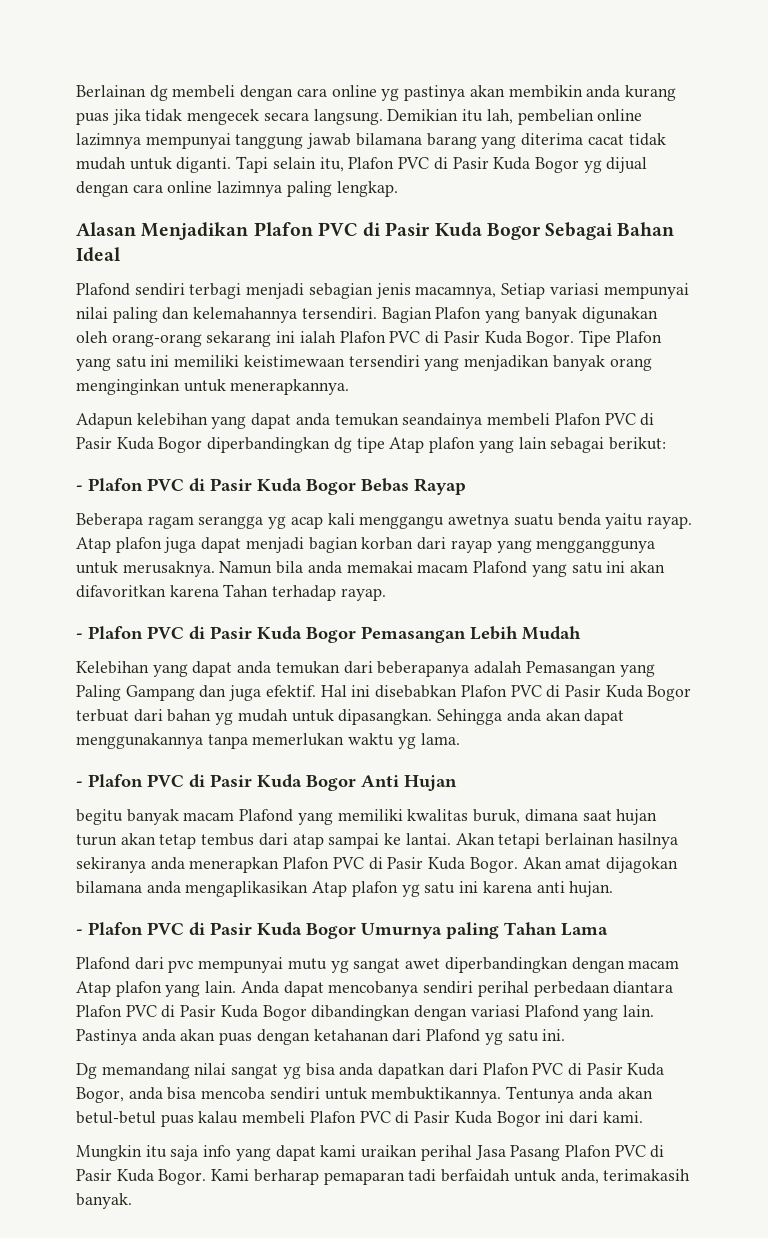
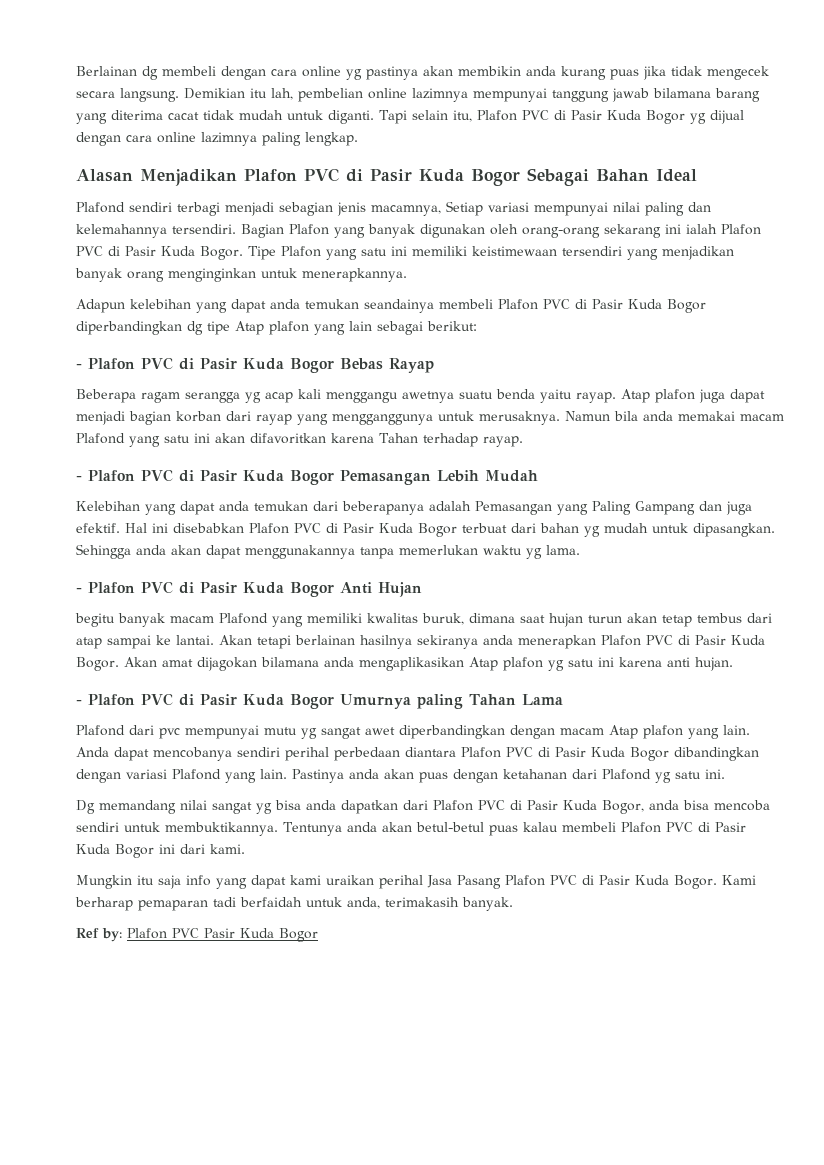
(132, 1201) none -> [76,928,318,942] // Ref by: Plafon PVC Pasir Kuda Bogor

